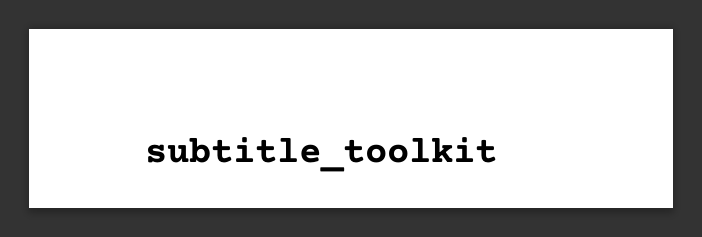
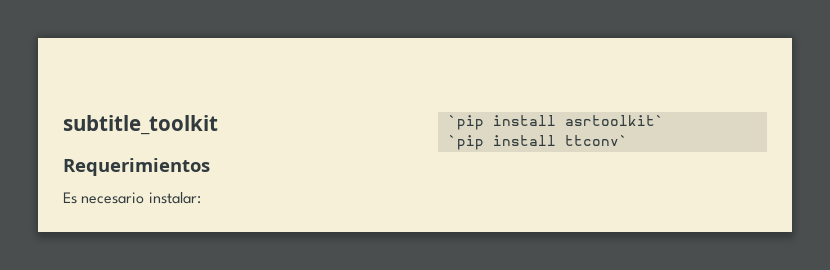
(497, 154) none -> [63,158,210,176] [63,192,201,204] [447,115,664,130] [447,135,628,150] // Requerimientos // Es necesario instalar: // `pip install asrtoolkit` // `pip install ttconv`

